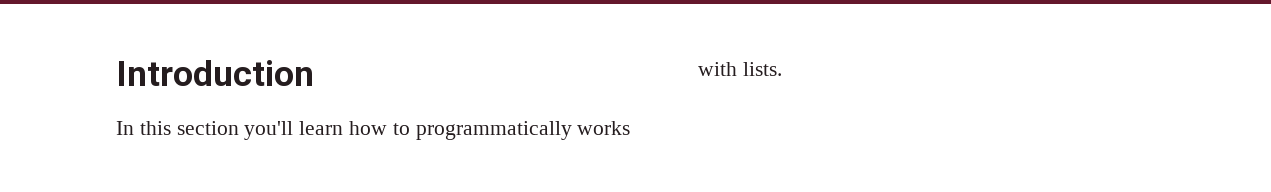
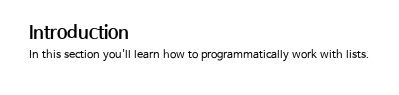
[577,121,631,135] works -> [291,49,317,59] work

